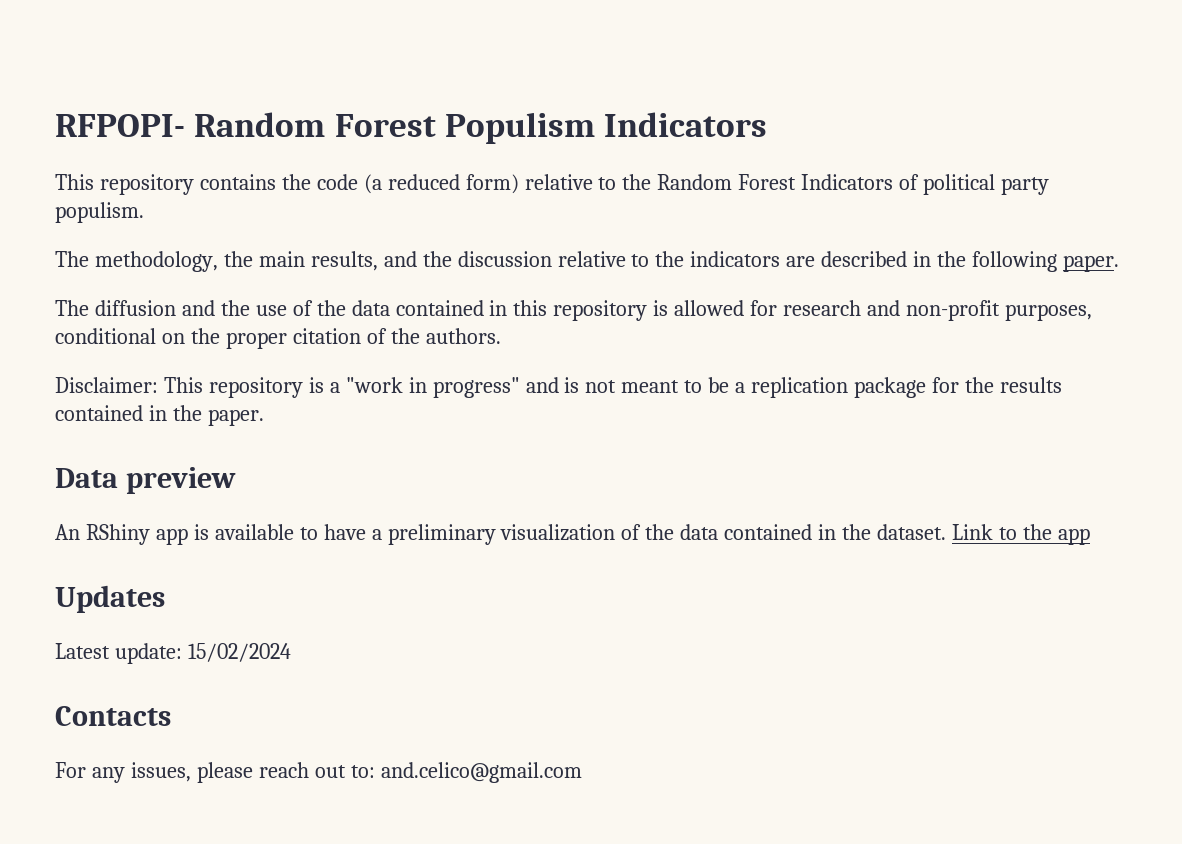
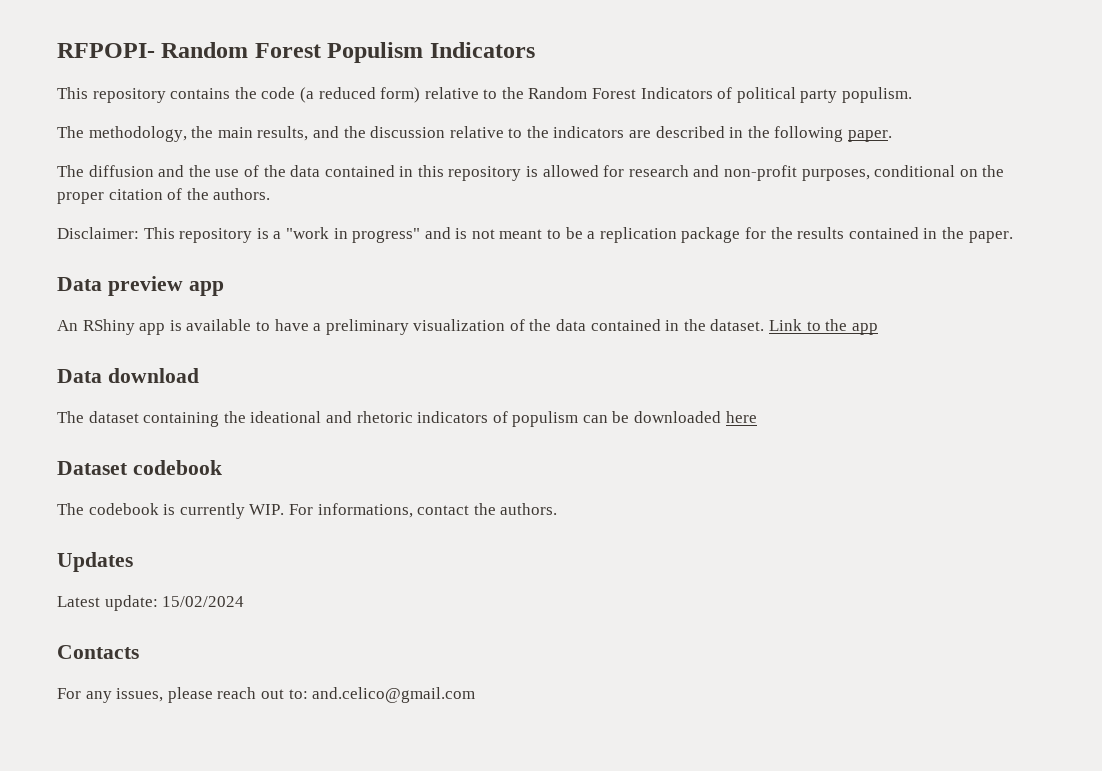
(236, 480) none -> [188,281,224,296] app
(1090, 536) none -> [57,368,199,383] [57,411,757,427] [57,460,222,475] [57,503,558,519] // Data download // The dataset containing the ideational and rhetoric indicators of populism can be downloaded here // Dataset codebook // The codebook is currently WIP. For informations, contact the authors.

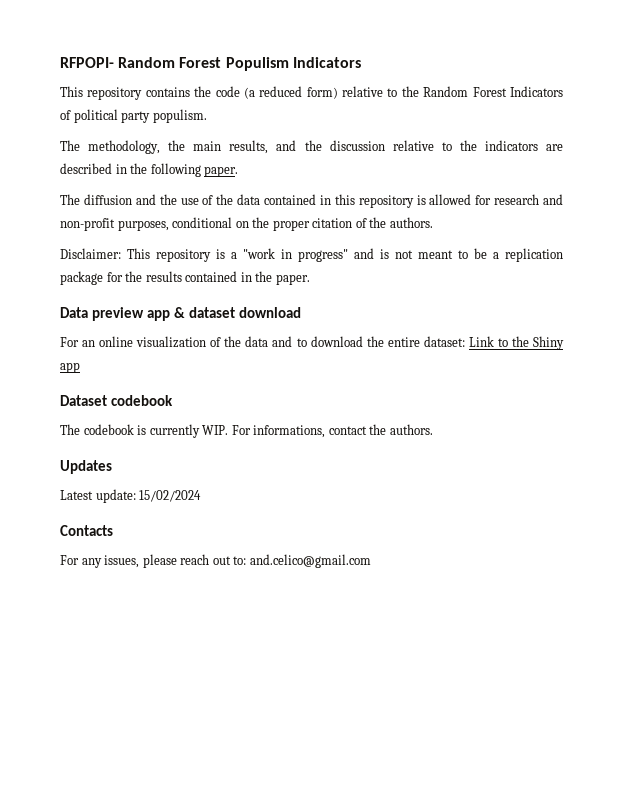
[57,319,765,335] // An RShiny app is available to have a preliminary visualization of the data contained in the dataset. -> [174,307,302,318] [60,336,465,348] & dataset download // For an online visualization of the data and to download the entire dataset:
[851,323,878,335] [57,368,199,383] [57,411,757,427] app // Data download // The dataset containing the ideational and rhetoric indicators of populism can be downloaded here -> [533,336,564,350] [60,362,80,373] Shiny app

